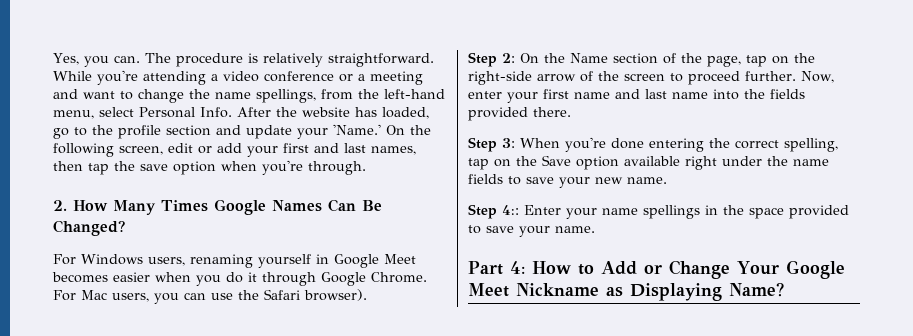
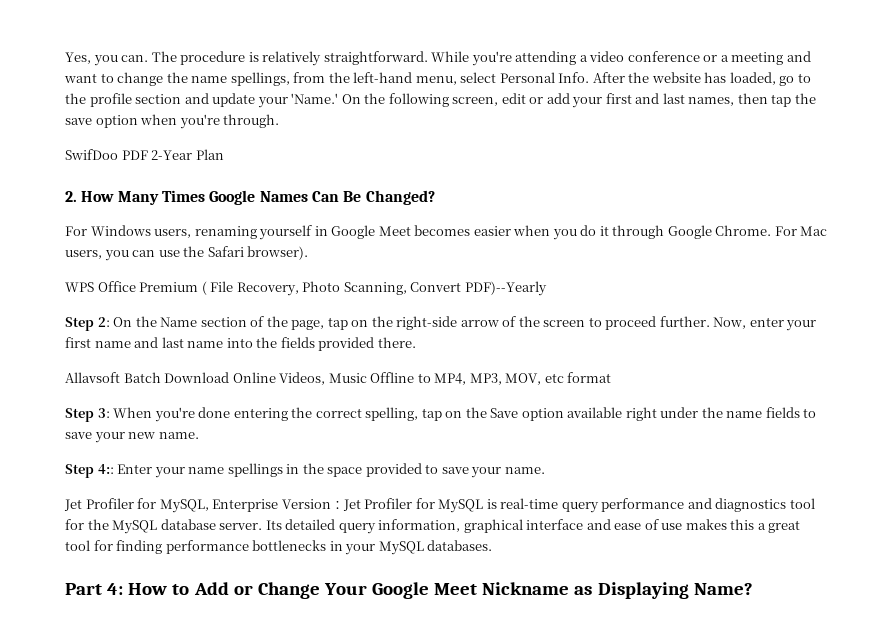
(366, 168) none -> [65,149,224,160] // SwifDoo PDF 2-Year Plan
(367, 295) none -> [65,281,547,296] // WPS Office Premium ( File Recovery, Photo Scanning, Convert PDF)--Yearly
(571, 112) none -> [65,372,612,385] // Allavsoft Batch Download Online Videos, Music Offline to MP4, MP3, MOV, etc format
(595, 229) none -> [64,498,815,513] [65,519,801,534] [65,540,493,555] // Jet Profiler for MySQL, Enterprise Version：Jet Profiler for MySQL is real-time query performance and diagnostics tool for the MySQL database server. Its detailed query information, graphical interface and ease of use makes this a great tool for finding performance bottlenecks in your MySQL databases.

